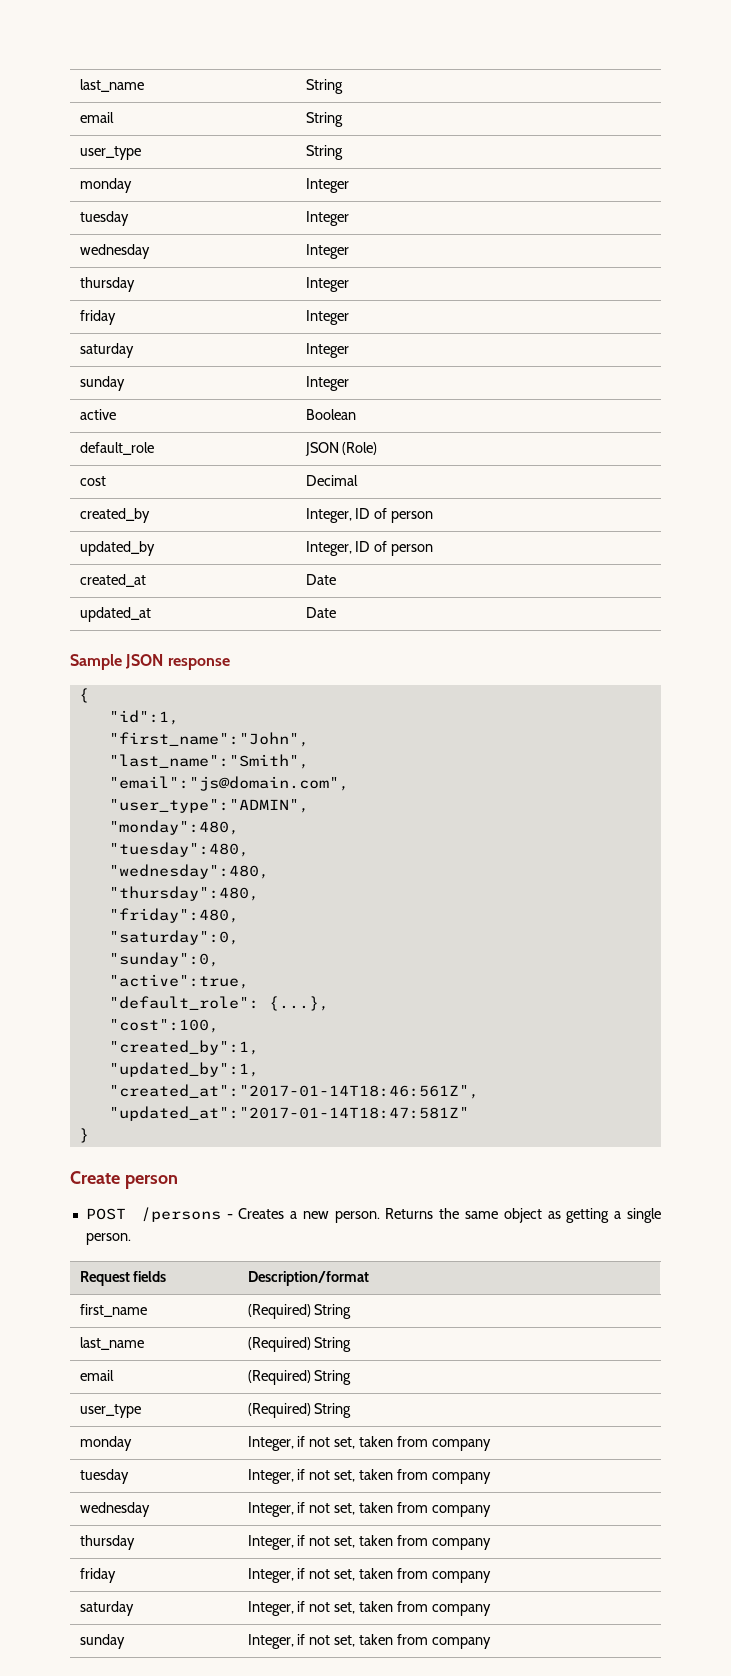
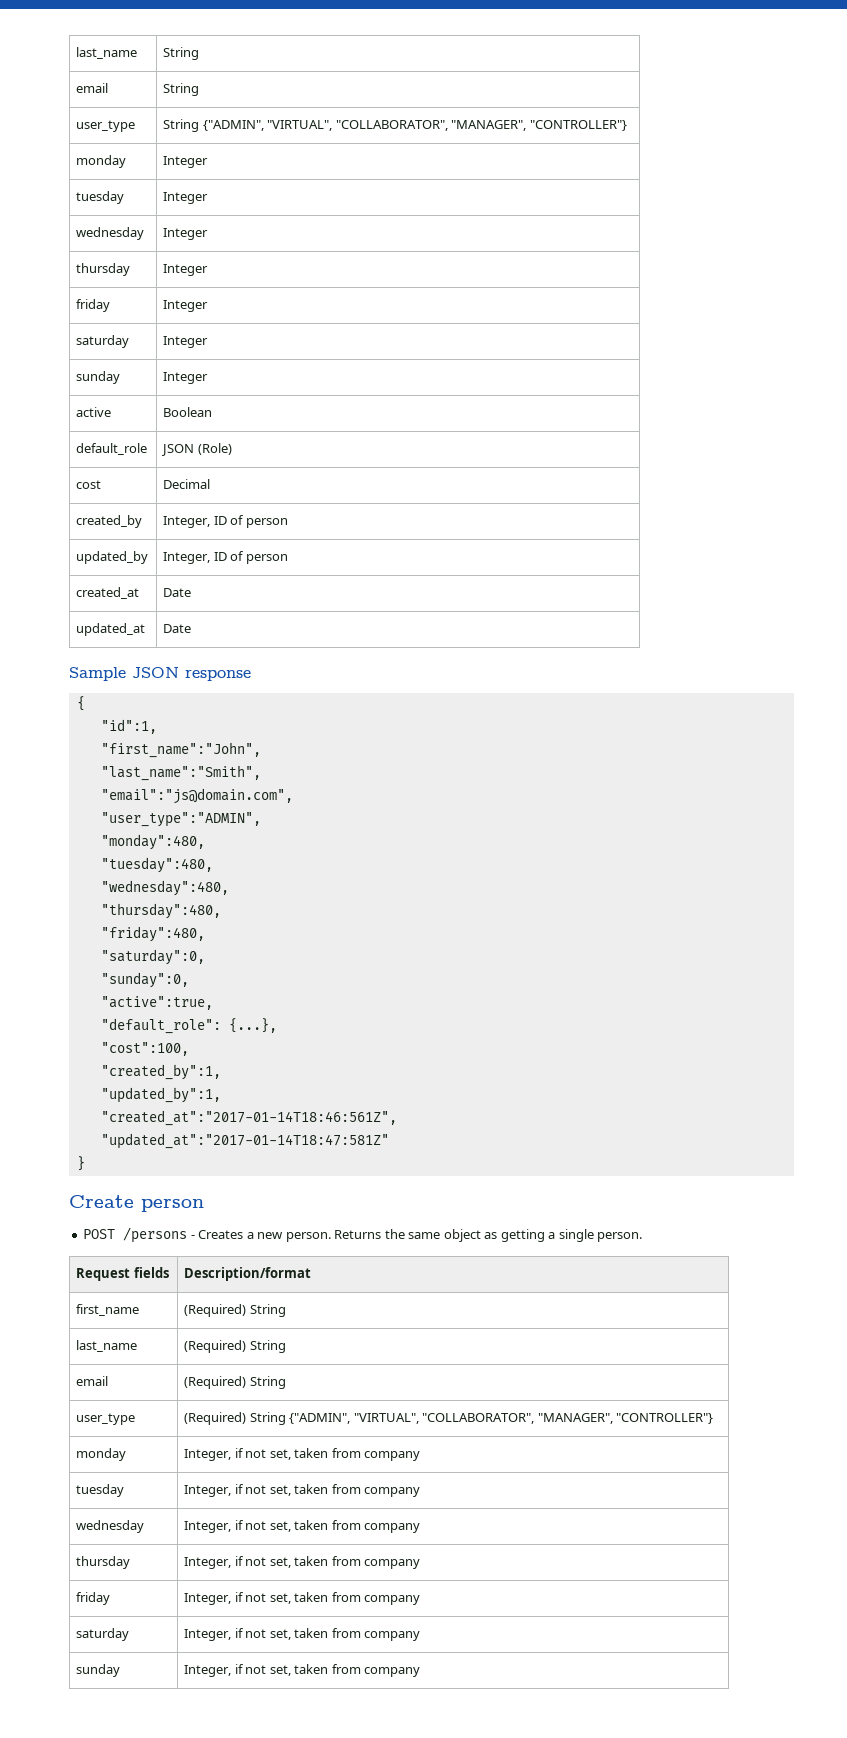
(343, 152) none -> [202,120,627,131] {"ADMIN", "VIRTUAL", "COLLABORATOR", "MANAGER", "CONTROLLER"}
(352, 1410) none -> [289,1413,714,1424] {"ADMIN", "VIRTUAL", "COLLABORATOR", "MANAGER", "CONTROLLER"}

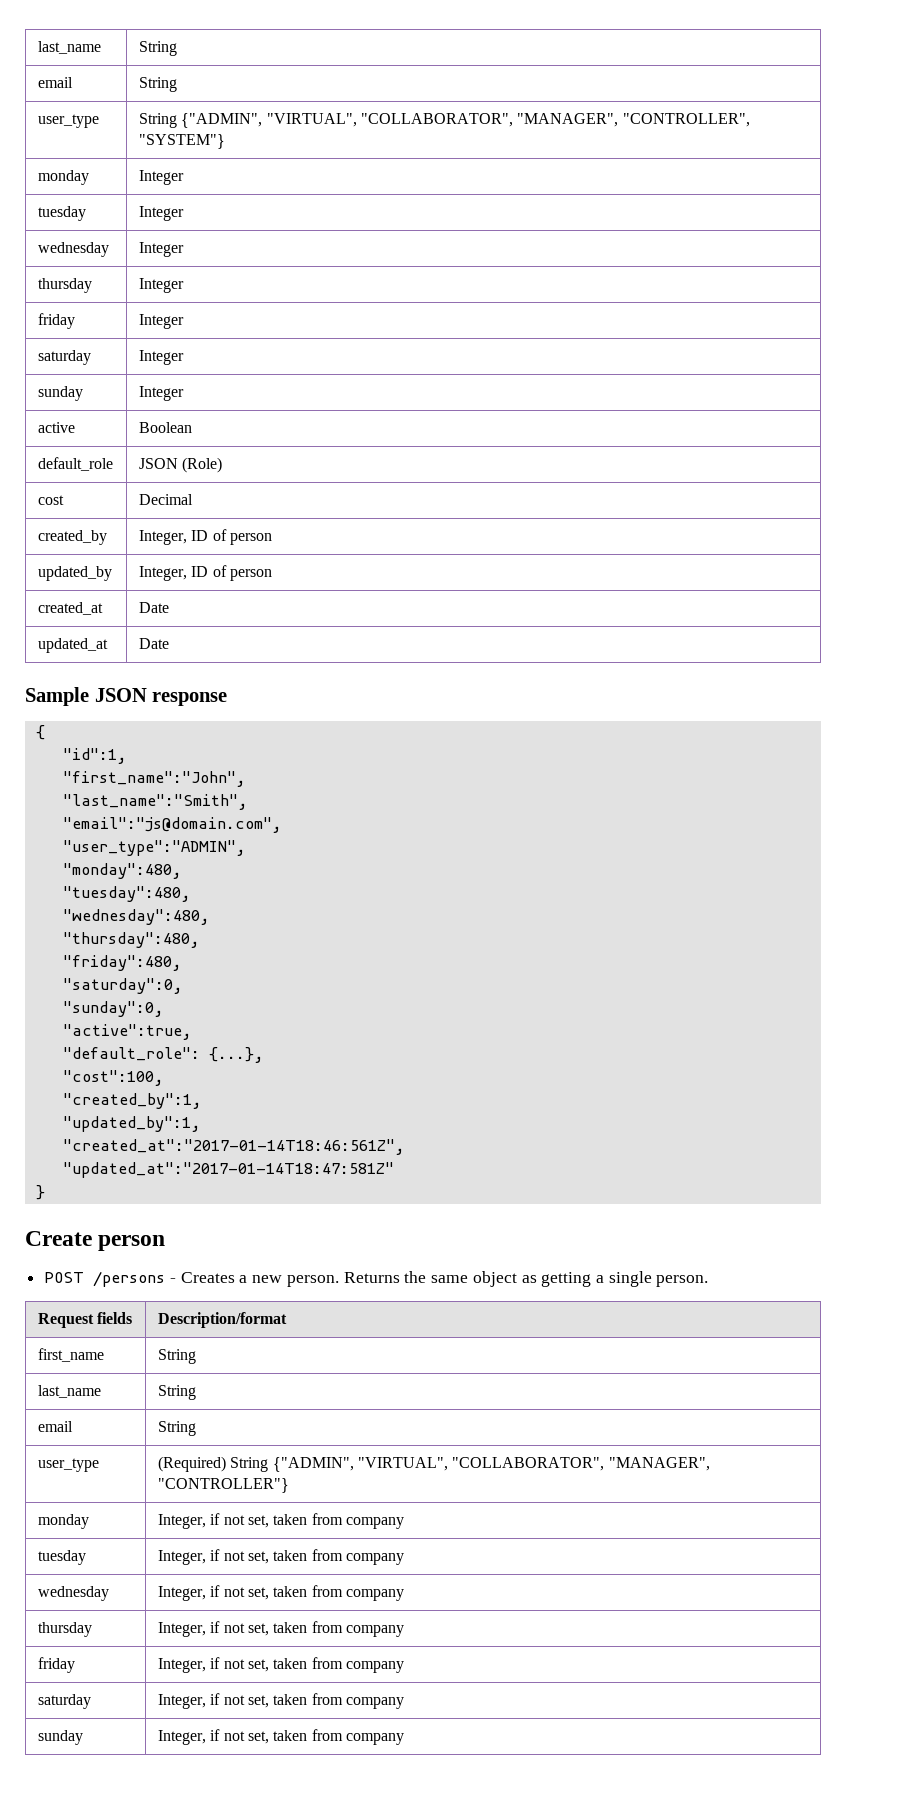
[529,120,627,131] "CONTROLLER"} -> [622,113,750,127] [138,134,225,149] "CONTROLLER", "SYSTEM"}
[184,1304,247,1317] (Required) -> (104, 1355) none
[184,1340,286,1353] [76,1376,109,1386] [184,1376,247,1389] (Required) String // email | (Required) -> [157,1385,196,1400] [37,1421,73,1432] String // email |

